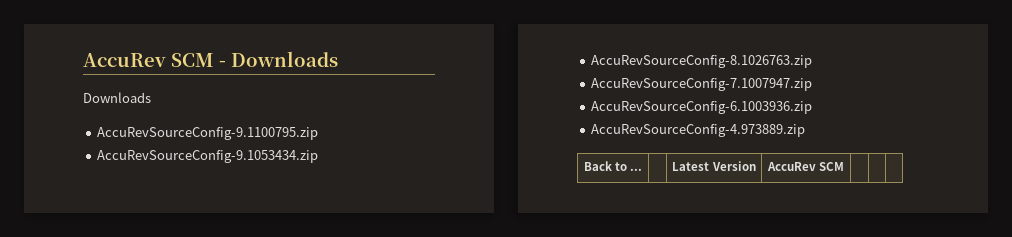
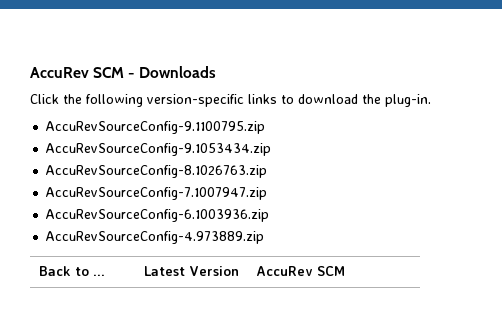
[83,92,151,103] Downloads -> [30,94,431,107] Click the following version-specific links to download the plug-in.

